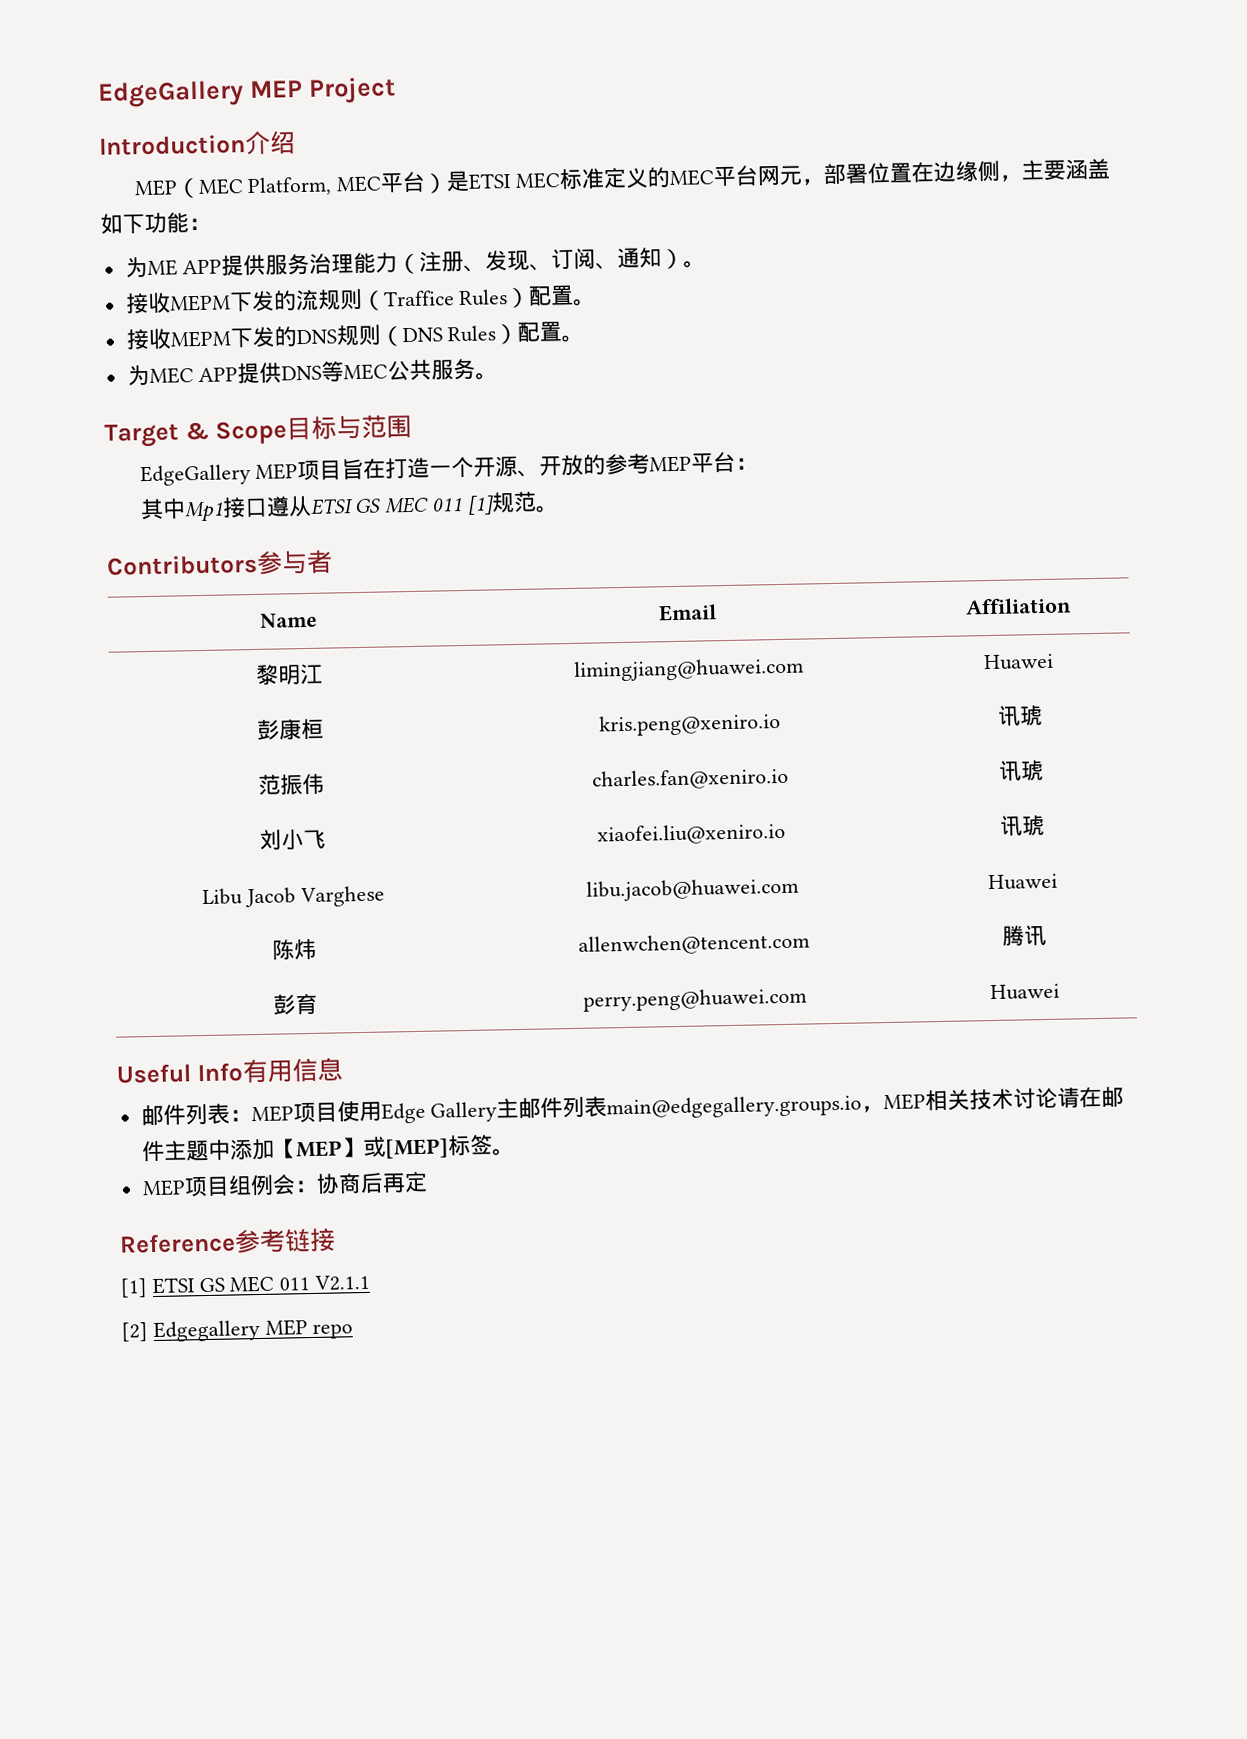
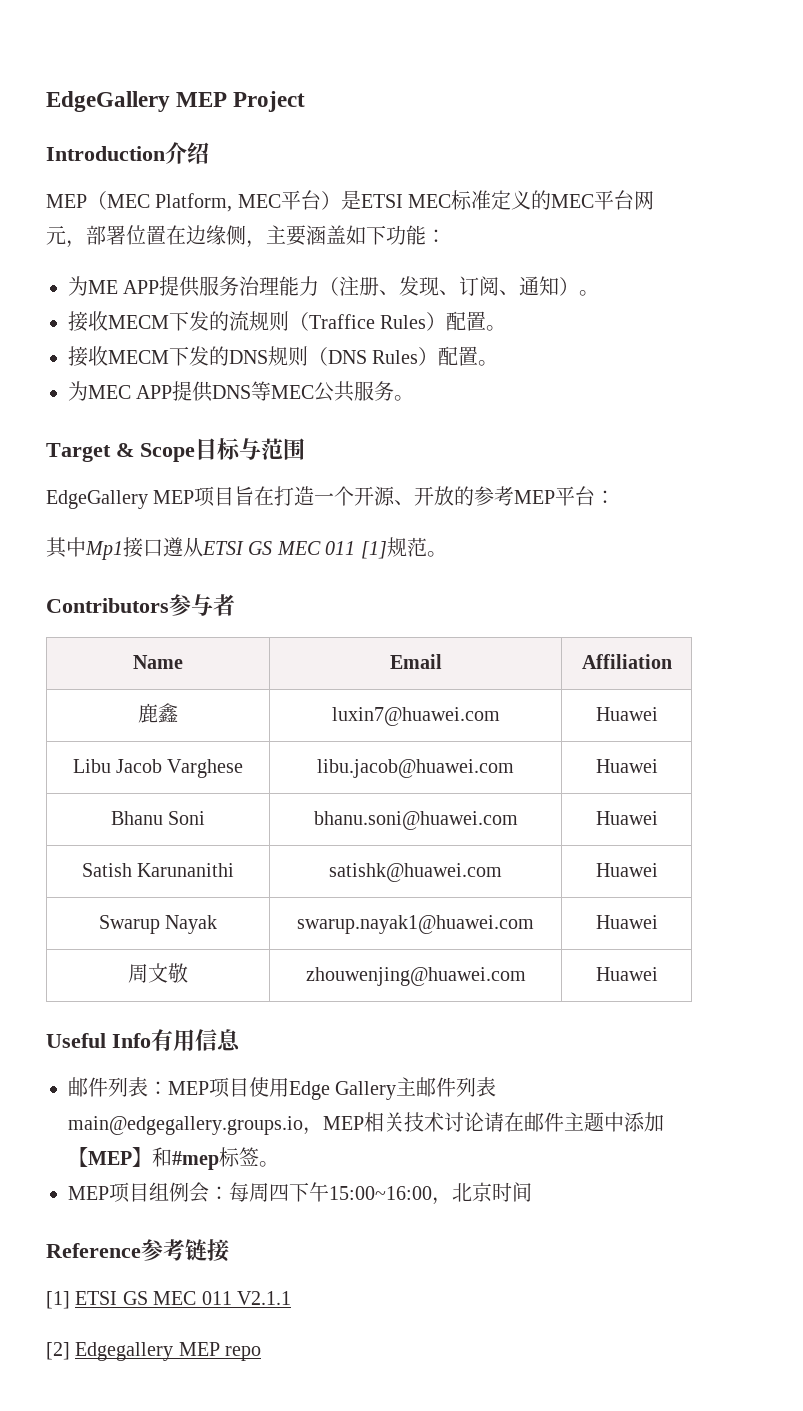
[168,294,231,312] MEPM -> [108,315,169,329] MECM
[169,330,231,348] MEPM -> [108,350,169,364] MECM
[256,663,323,685] [573,657,804,682] [983,653,1054,671] [257,718,324,740] [598,712,781,737] [996,705,1043,727] [258,773,325,796] [592,767,789,791] [998,760,1044,782] [259,829,326,850] [597,822,786,846] [999,814,1045,837] 黎明江 | limingjiang@huawei.com | Huawei // 彭康桓 | kris.peng@xeniro.io | 讯琥 // 范振伟 | charles.fan@xeniro.io | 讯琥 // 刘小飞 | xiaofei.liu@xeniro.io | 讯琥 -> [138,703,178,723] [331,707,500,726] [595,707,658,721] 鹿鑫 | luxin7@huawei.com | Huawei
[272,938,317,961] [577,932,810,956] [1001,924,1047,947] [273,993,318,1015] [582,987,807,1012] 陈炜 | allenwchen@tencent.com | 腾讯 // 彭育 | perry.peng@huawei.com -> [110,811,206,825] [313,811,518,830] [595,811,658,825] [81,863,235,877] [328,863,502,882] [595,863,658,877] [98,915,218,934] [297,915,534,934] [595,915,658,929] [128,963,188,983] [305,967,526,986] Bhanu Soni | bhanu.soni@huawei.com | Huawei // Satish Karunanithi | satishk@huawei.com | Huawei // Swarup Nayak | swarup.nayak1@huawei.com | Huawei // 周文敬 | zhouwenjing@huawei.com
[362,1136,449,1159] 或[MEP] -> [152,1147,219,1170] 和#mep
[315,1171,428,1195] 协商后再定 -> [229,1182,532,1205] 每周四下午15:00~16:00，北京时间

